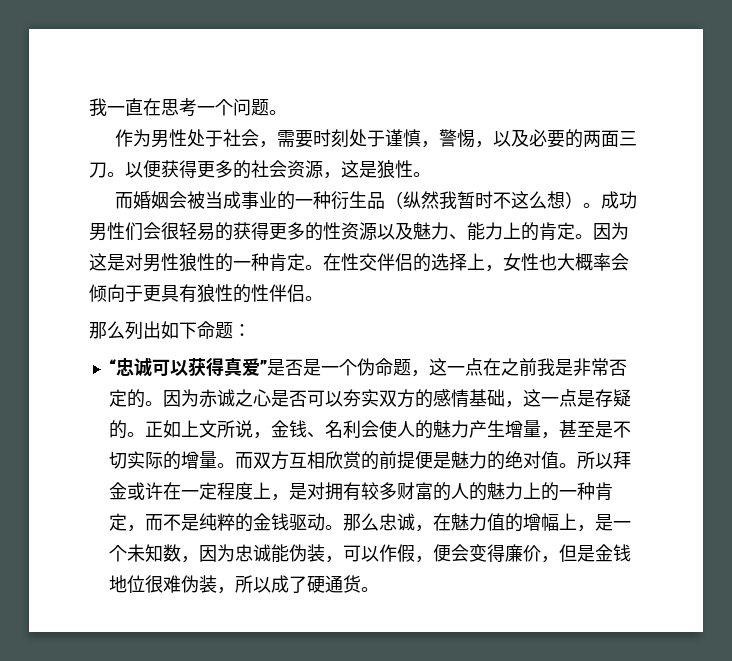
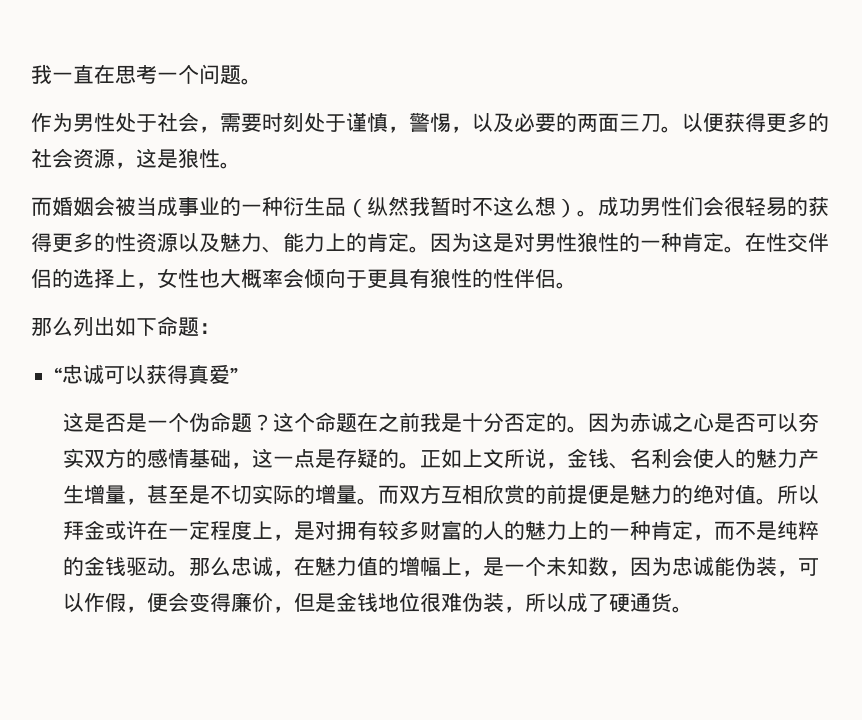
(267, 367) none -> [62,412,84,432] // 这
[410,358,483,377] ，这一点 -> [251,412,357,433] ？这个命题
[572,358,609,376] 非常 -> [461,413,504,432] 十分

